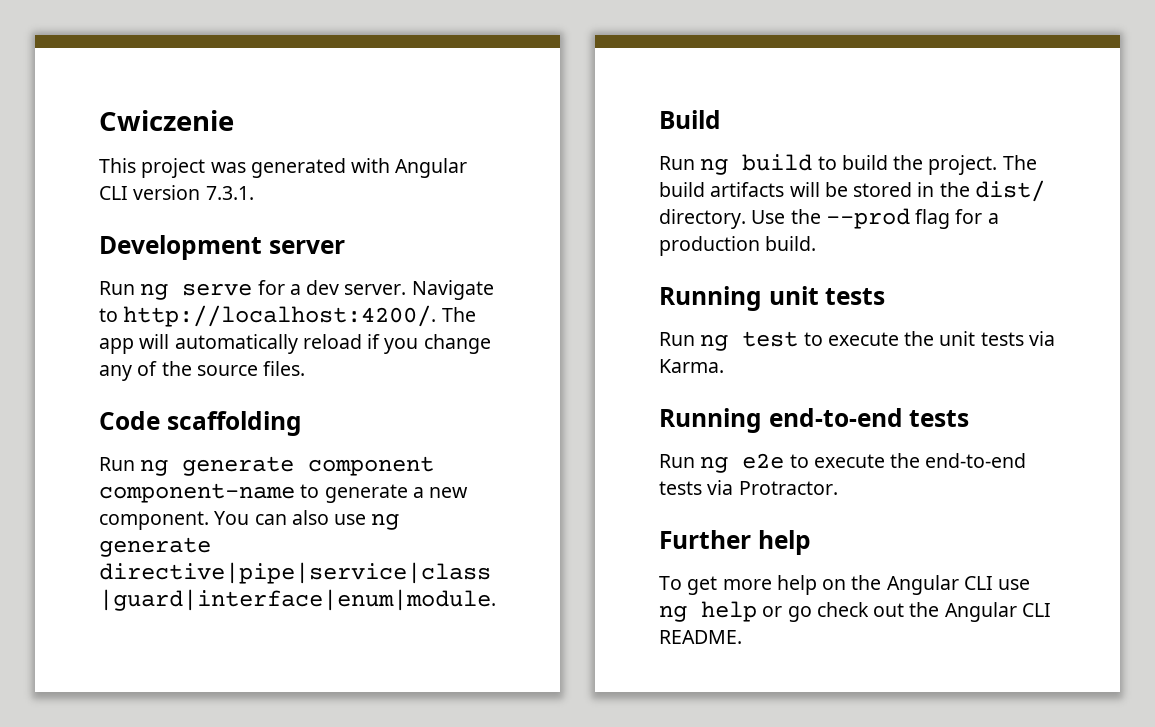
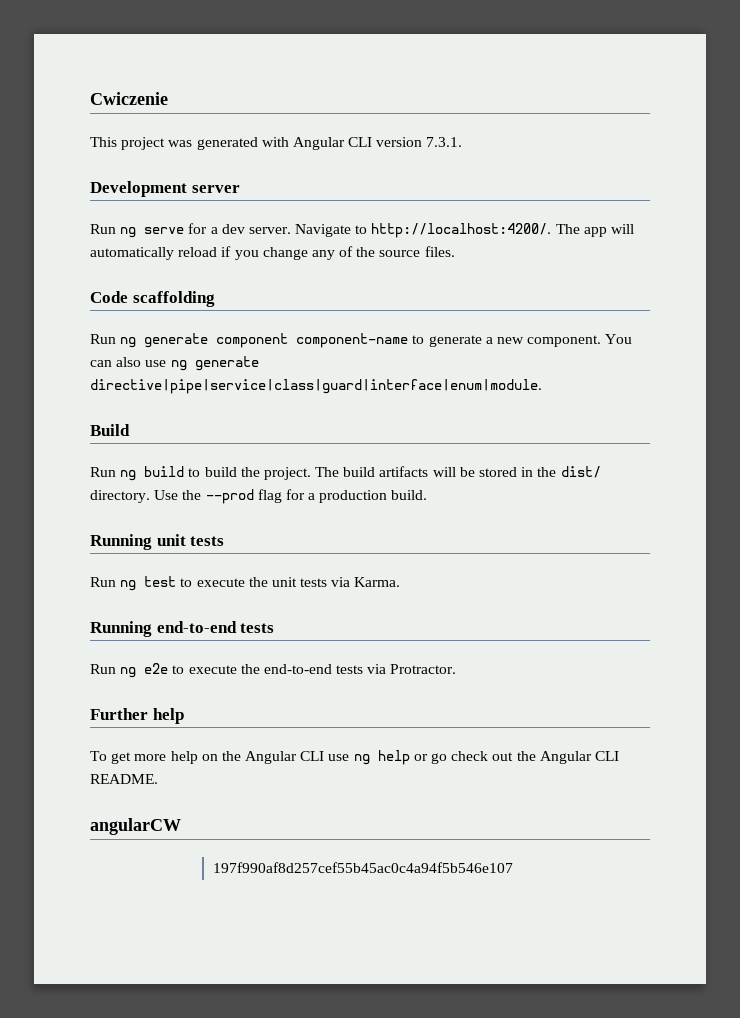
(742, 637) none -> [90,818,181,835] [212,862,513,873] // angularCW // 197f990af8d257cef55b45ac0c4a94f5b546e107

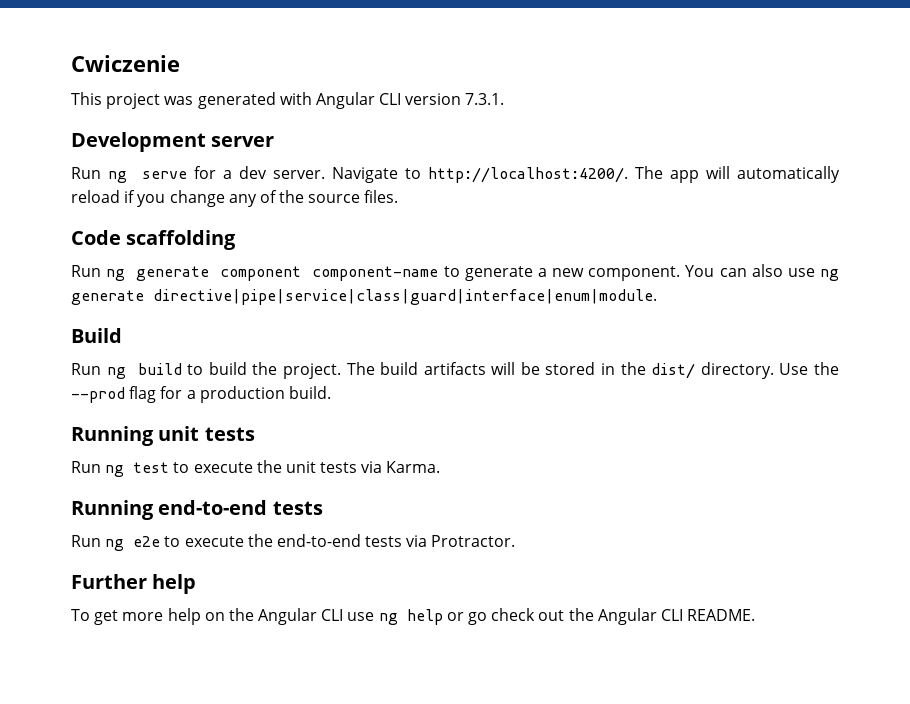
[90,818,181,835] [212,862,513,873] // angularCW // 197f990af8d257cef55b45ac0c4a94f5b546e107 -> (756, 615) none

